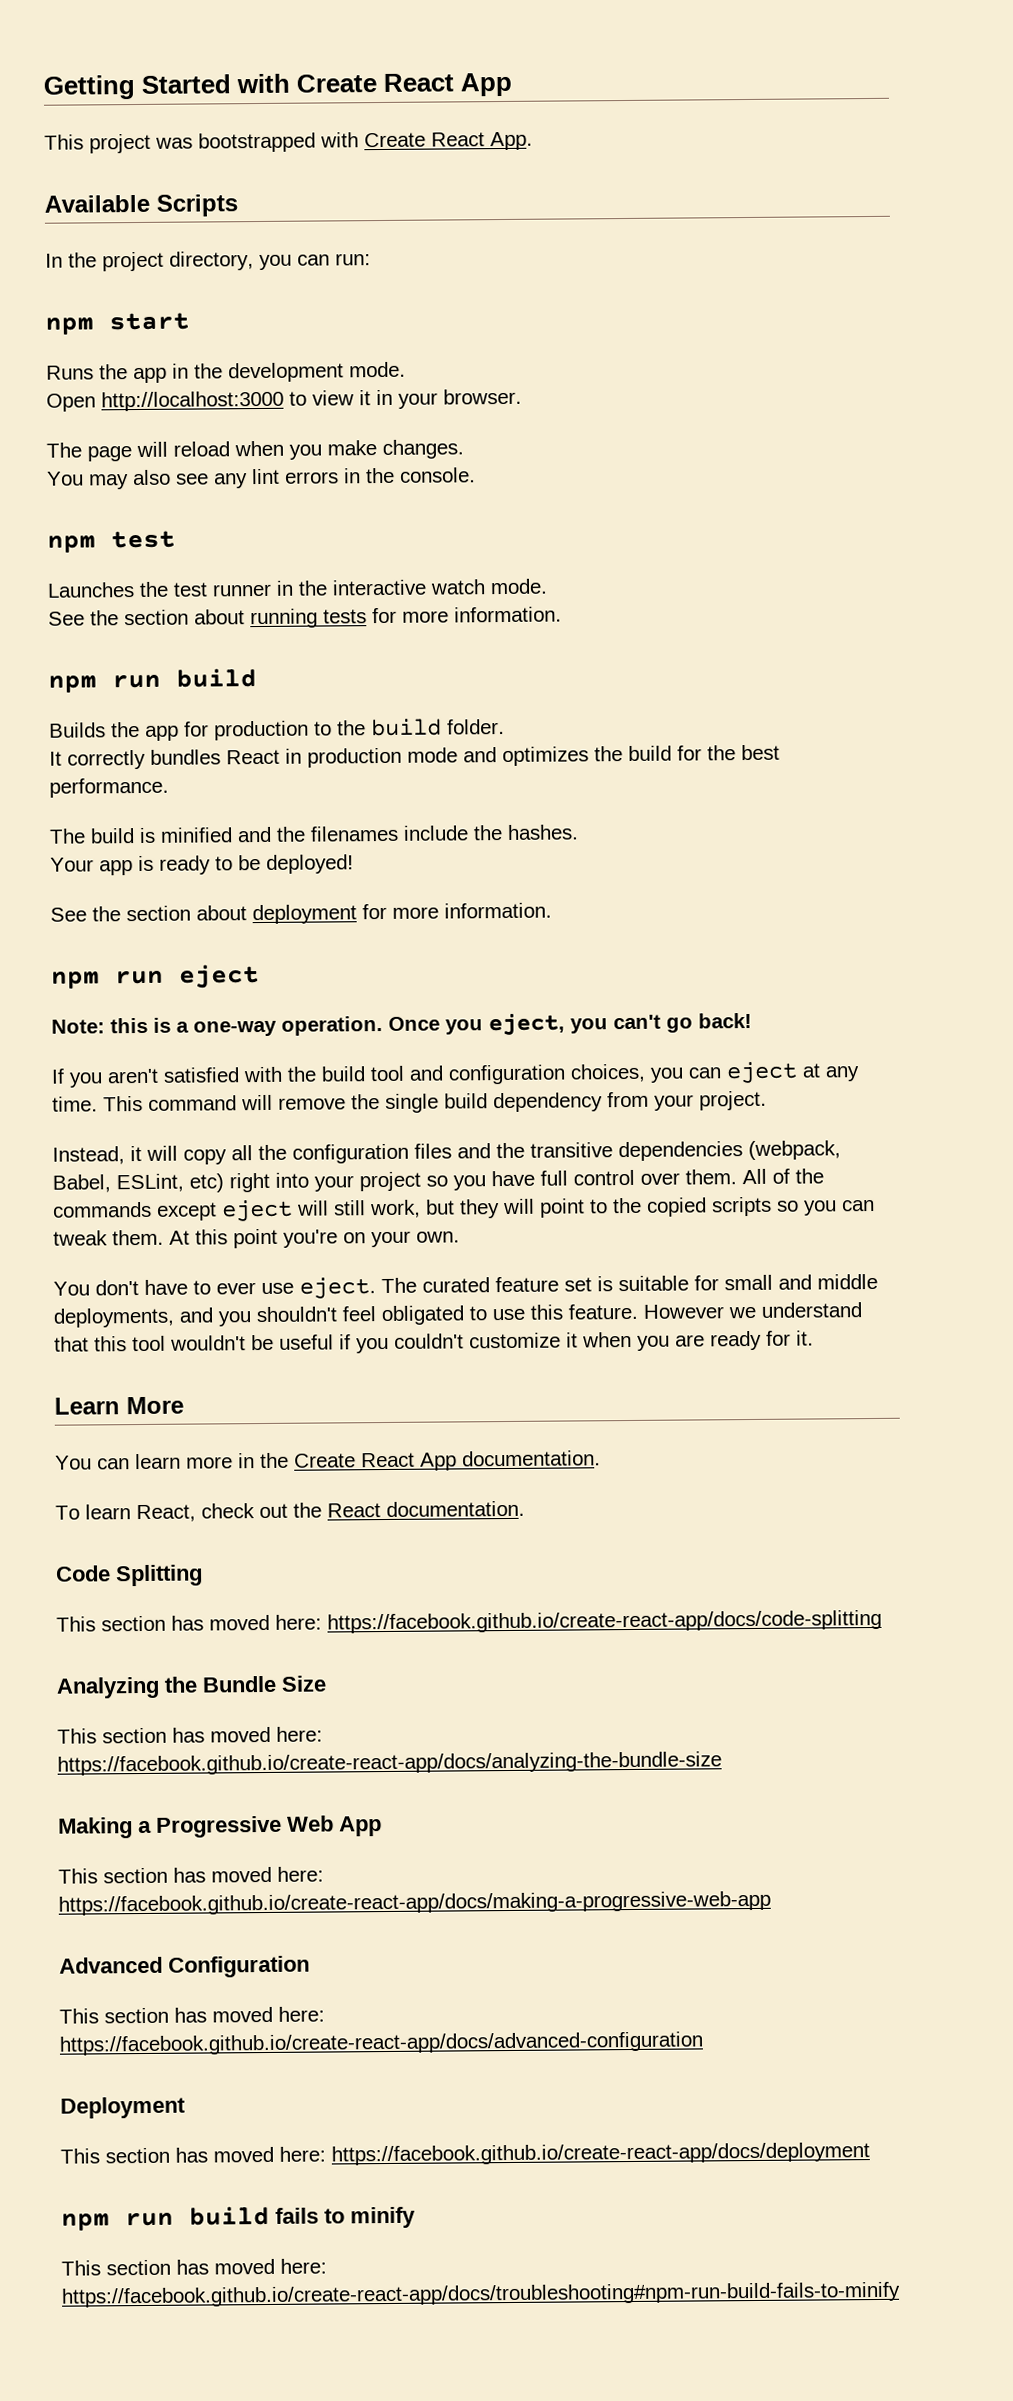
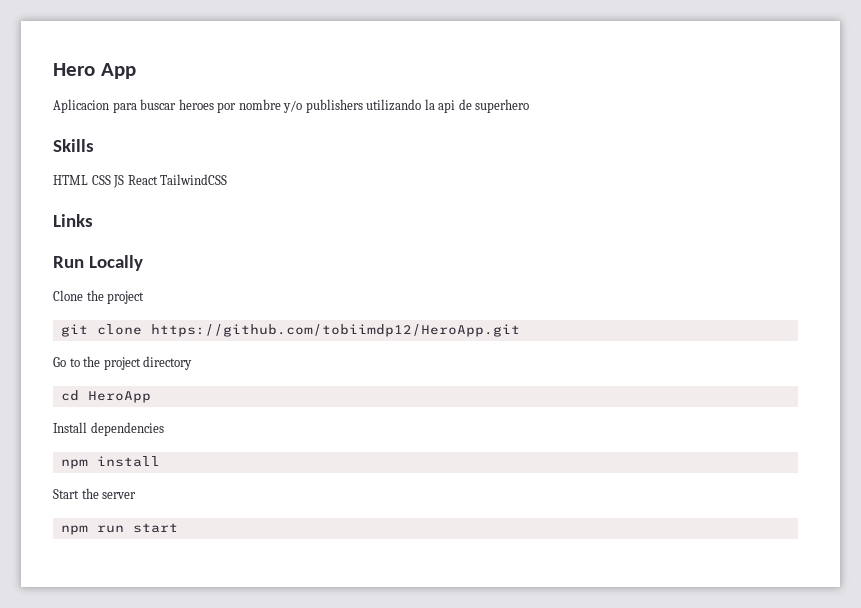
[43,72,513,100] [44,131,533,154] [44,194,238,217] [45,251,371,272] [45,312,190,335] [46,361,406,384] [46,388,522,412] [46,439,464,462] [47,467,476,490] [47,530,176,553] [47,578,548,598] [48,606,562,629] [48,668,257,693] [49,718,505,741] [49,744,780,770] [49,777,169,798] [49,824,579,844] [50,854,354,876] [50,902,552,925] [51,964,260,989] [51,1012,752,1037] [51,1061,860,1088] [52,1090,767,1113] [52,1140,841,1165] [52,1168,824,1193] [53,1196,875,1222] [53,1228,460,1249] [53,1273,878,1299] [53,1302,862,1328] [54,1330,814,1354] [54,1396,184,1415] [55,1450,601,1471] [55,1500,525,1523] [55,1564,203,1587] [56,1609,882,1634] [56,1675,327,1699] [57,1726,323,1744] [57,1751,722,1776] [58,1815,382,1839] [58,1866,324,1884] [58,1890,771,1916] [59,1955,310,1978] [59,2006,325,2024] [59,2031,703,2056] [60,2096,186,2119] [60,2142,870,2166] [61,2205,416,2231] [61,2258,327,2276] [61,2281,901,2308] Getting Started with Create React App // This project was bootstrapped with Create React App. // Available Scripts // In the project directory, you can run: // npm start // Runs the app in the development mode. // Open http://localhost:3000 to view it in your browser. // The page will reload when you make changes. // You may also see any lint errors in the console. // npm test // Launches the test runner in the interactive watch mode. // See the section about running tests for more information. // npm run build // Builds the app for production to the build folder. // It correctly bundles React in production mode and optimizes the build for the best performance. // The build is minified and the filenames include the hashes. // Your app is ready to be deployed! // See the section about deployment for more information. // npm run eject // Note: this is a one-way operation. Once you eject, you can't go back! // If you aren't satisfied with the build tool and configuration choices, you can eject at any time. This command will remove the single build dependency from your project. // Instead, it will copy all the configuration files and the transitive dependencies (webpack, Babel, ESLint, etc) right into your project so you have full control over them. All of the commands except eject will still work, but they will point to the copied scripts so you can tweak them. At this point you're on your own. // You don't have to ever use eject. The curated feature set is suitable for small and middle deployments, and you shouldn't feel obligated to use this feature. However we understand that this tool wouldn't be useful if you couldn't customize it when you are ready for it. // Learn More // You can learn more in the Create React App documentation. // To learn React, check out the React documentation. // Code Splitting // This section has moved here: https://facebook.github.io/create-react-app/docs/code-splitting // Analyzing the Bundle Size // This section has moved here: https://facebook.github.io/create-react-app/docs/analyzing-the-bundle-size // Making a Progressive Web App // This section has moved here: https://facebook.github.io/create-react-app/docs/making-a-progressive-web-app // Advanced Configuration // This section has moved here: https://facebook.github.io/create-react-app/docs/advanced-configuration // Deployment // This section has moved here: https://facebook.github.io/create-react-app/docs/deployment // npm run build fails to minify // This section has moved here: https://facebook.github.io/create-react-app/docs/troubleshooting#npm-run-build-fails-to-minify -> [53,63,136,79] [53,99,530,113] [53,139,94,152] [53,174,228,188] [53,214,93,227] [53,255,143,271] [53,290,145,304] [60,324,520,337] [53,356,193,370] [60,390,151,403] [53,422,164,436] [60,456,160,469] [53,488,137,499] [60,523,178,535] Hero App // Aplicacion para buscar heroes por nombre y/o publishers utilizando la api de superhero // Skills // HTML CSS JS React TailwindCSS // Links // Run Locally // Clone the project // git clone https://github.com/tobiimdp12/HeroApp.git // Go to the project directory // cd HeroApp // Install dependencies // npm install // Start the server // npm run start

